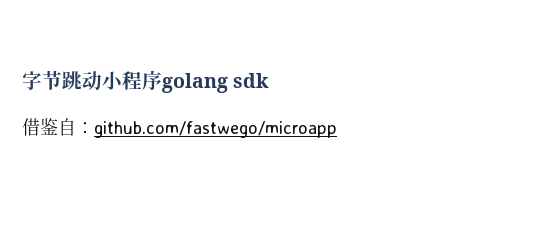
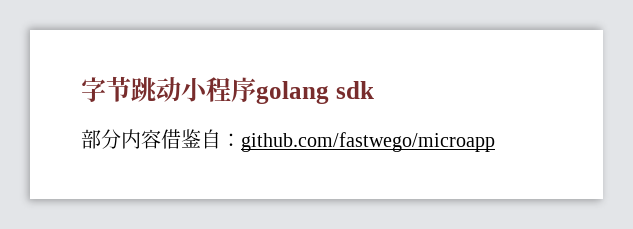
(270, 80) none -> [81,129,161,149] 部分内容

